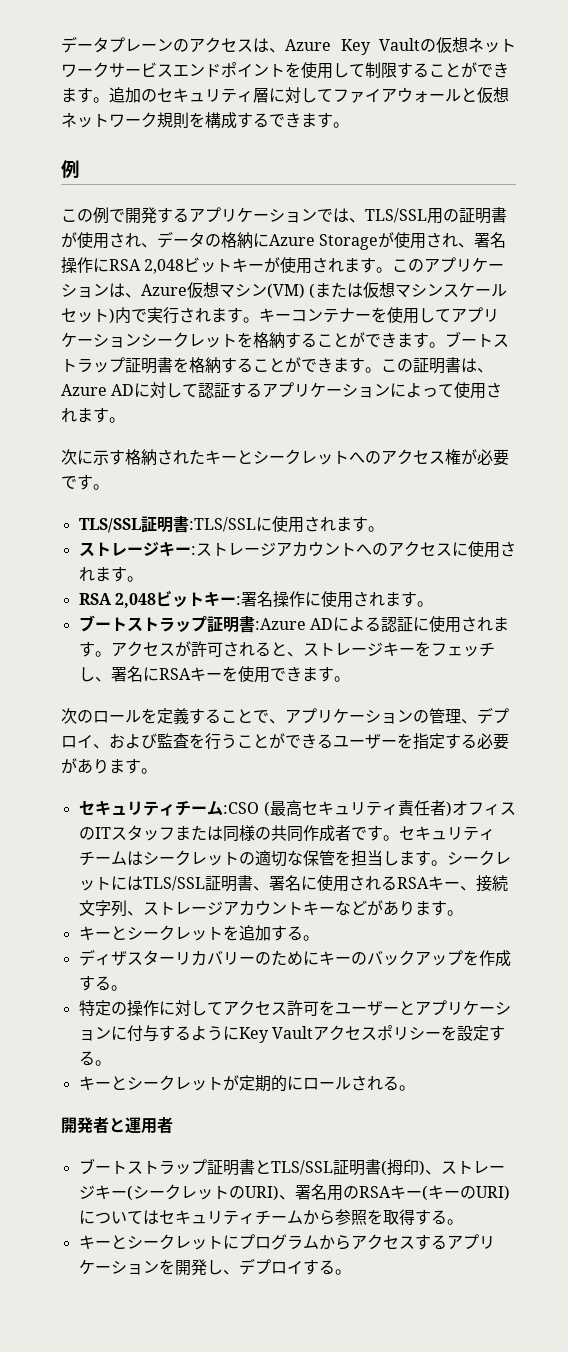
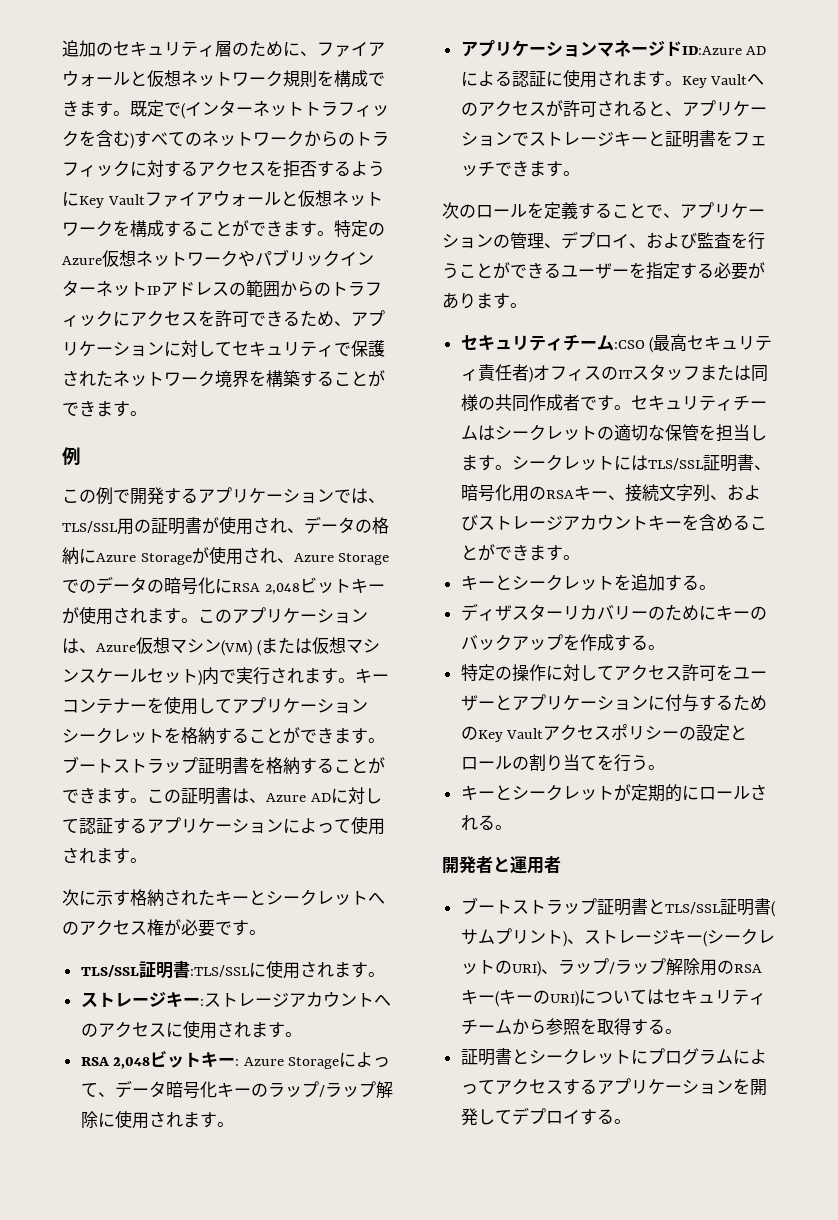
[61,36,516,55] [61,62,509,79] [61,87,109,103] データプレーンのアクセスは、Azure Key Vaultの仮想ネットワークサービスエンドポイントを使用して制限することができます。 -> (62, 48) none
[269,87,333,103] に対して -> [232,40,317,57] のために、
[237,112,269,128] する -> [368,72,385,86] [62,100,389,119] [62,130,389,149] [62,160,385,178] [62,190,383,208] [62,220,385,237] [62,249,374,267] [62,280,382,297] [62,310,385,327] [62,340,385,357] [62,370,385,388] できます。既定で(インターネットトラフィックを含む)すべてのネットワークからのトラフィックに対するアクセスを拒否するようにKey Vaultファイアウォールと仮想ネットワークを構成することができます。特定のAzure仮想ネットワークやパブリックインターネットIPアドレスの範囲からのトラフィックにアクセスを許可できるため、アプリケーションに対してセキュリティで保護されたネットワーク境界を構築することが
[474,232,507,248] [61,257,93,274] 署名操作 -> [293,553,390,565] [62,576,215,595] Azure Storageでのデータの暗号化
[240,591,433,608] [78,615,306,633] 署名操作に使用されます。 // ブートストラップ証明書:Azure -> [243,1052,391,1069] [80,1080,393,1099] [80,1110,234,1129] [460,40,742,57] Azure Storageによって、データ暗号化キーのラップ/ラップ解除に使用されます。 // アプリケーションマネージドID:Azure
(111, 654) none -> [681,73,765,88] [460,102,478,116] Key Vaultへの
[302,642,415,656] ストレージキー -> [681,100,767,117] [460,130,716,148] アプリケーションでストレージキーと証明書
[78,666,270,683] し、署名にRSAキーを使用 -> (495, 169) none
[268,875,397,892] 署名に使用される -> [460,484,546,502] 暗号化用の
(143, 913) none -> [726,484,761,500] [460,514,478,531] および
[334,900,415,916] などがあり -> [681,514,767,531] [460,544,529,561] を含めることができ
[190,1026,239,1041] ように -> [732,694,767,711] [460,726,478,740] ための
[440,1025,505,1041] [78,1051,95,1066] を設定する -> [679,724,748,741] [460,754,648,772] の設定とロールの割り当てを行う
[386,1159,419,1176] 拇印 -> [460,928,563,945] サムプリント
[294,1184,327,1200] 署名 -> [557,958,700,976] ラップ/ラップ解除
[78,1235,111,1249] キー -> [460,1048,512,1066] 証明書
[318,1235,351,1250] から -> [732,1049,767,1065] [460,1080,495,1094] によって
[222,1270,239,1275] 、 -> [494,1110,512,1124] て

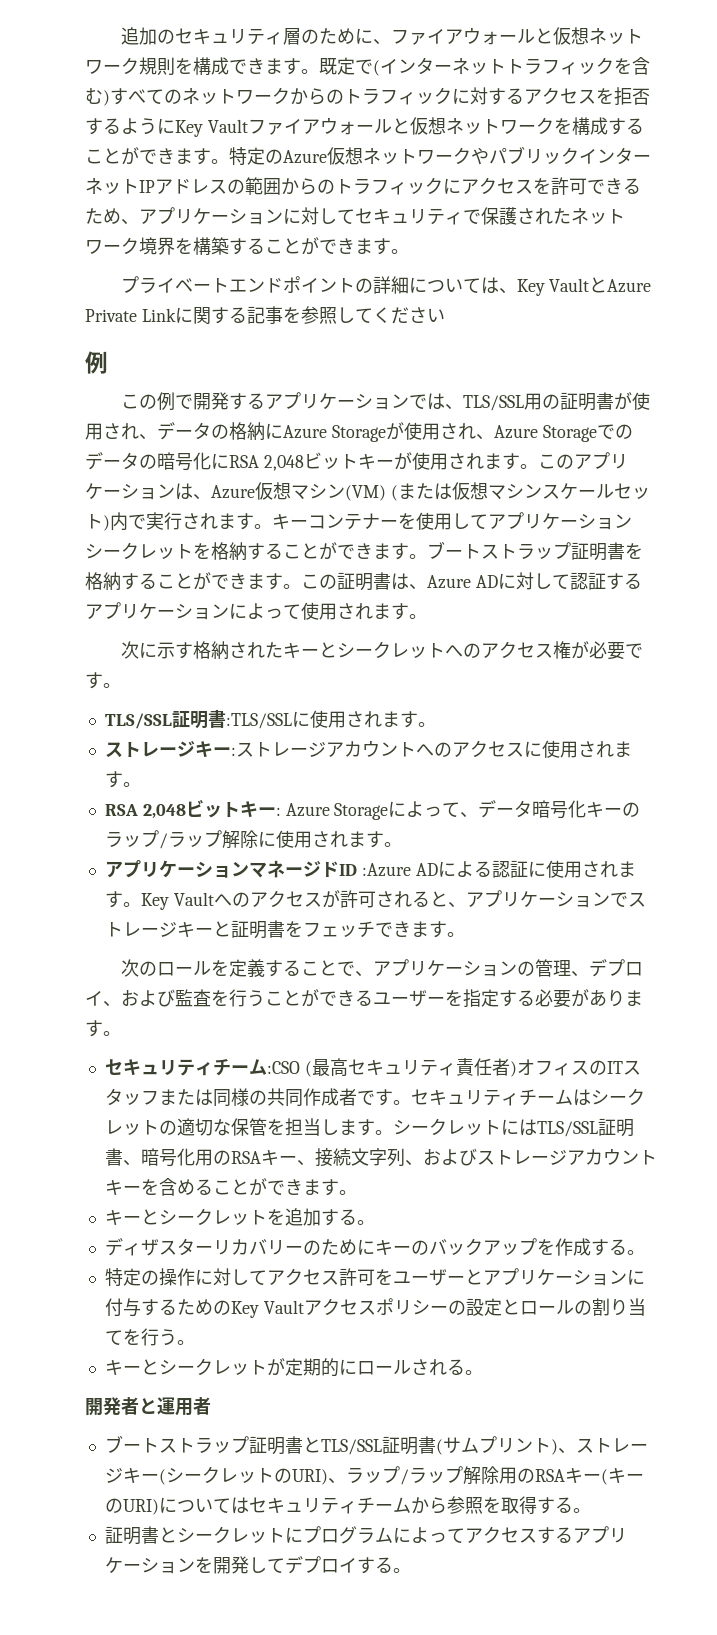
(147, 413) none -> [120,276,652,296] [85,306,445,324] // プライベートエンドポイントの詳細については、Key VaultとAzure Private Linkに関する記事を参照してください
[681,46,742,55] ID:Azure -> [338,863,411,877] ID :Azure

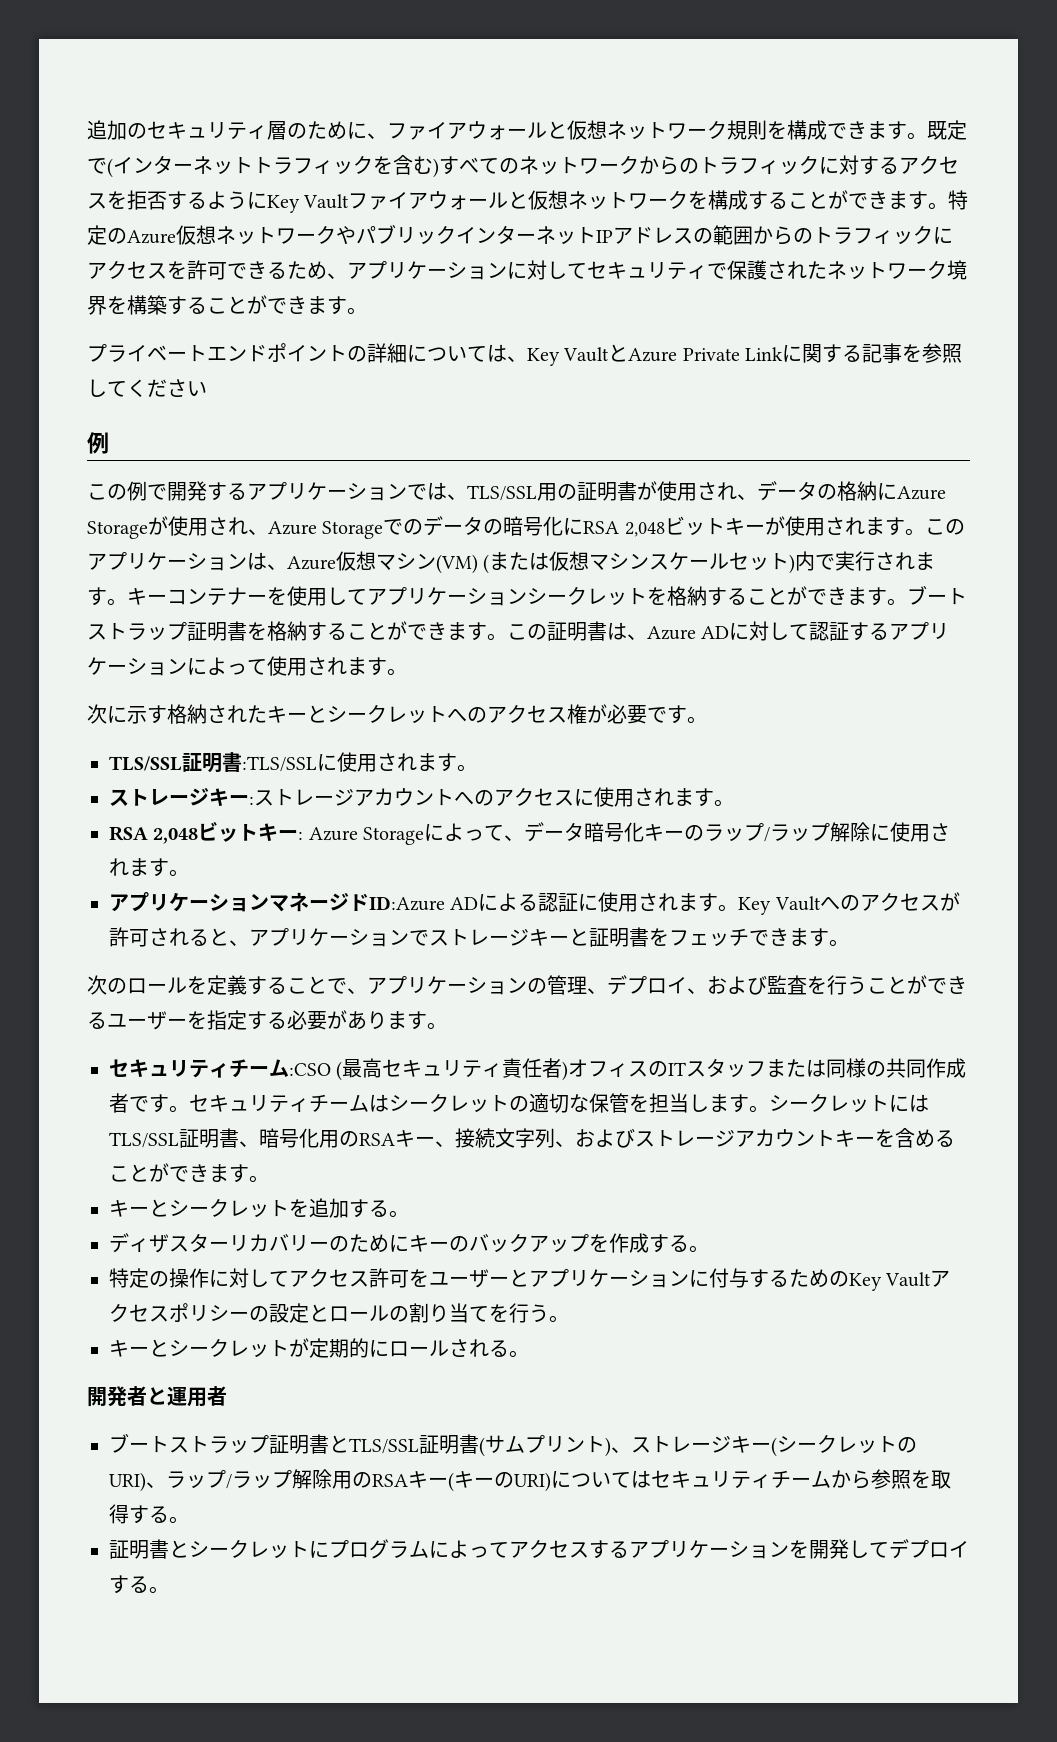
[338,863,411,877] ID :Azure -> [369,896,445,911] ID:Azure

